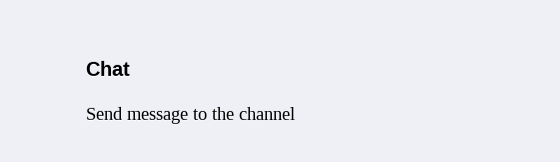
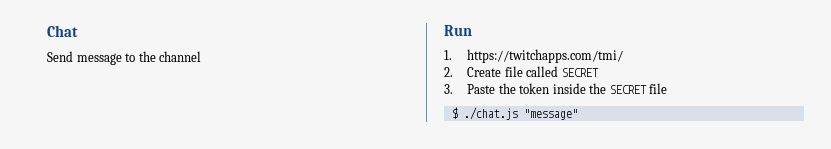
(295, 113) none -> [444,25,472,36] [444,49,624,63] [444,66,599,77] [444,83,668,94] [451,107,578,120] // Run // 1. https://twitchapps.com/tmi/ // 2. Create file called SECRET // 3. Paste the token inside the SECRET file // $ ./chat.js "message"

